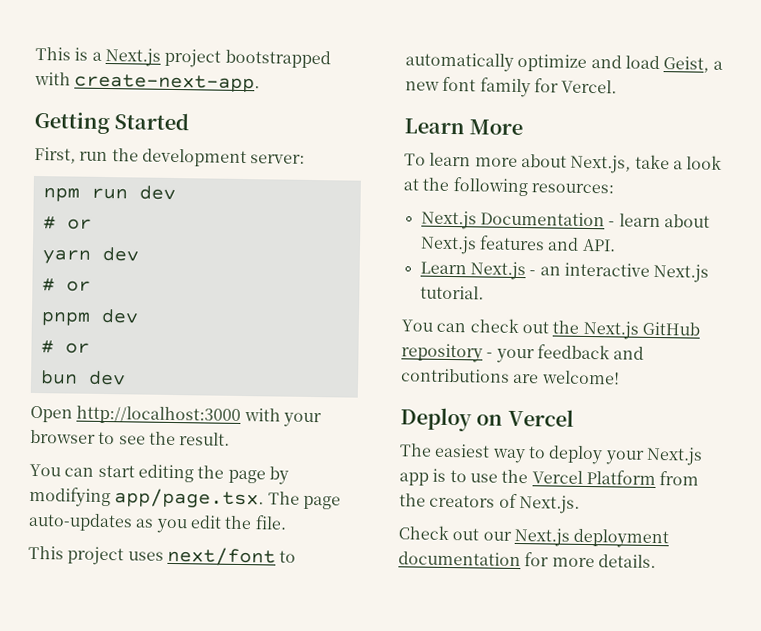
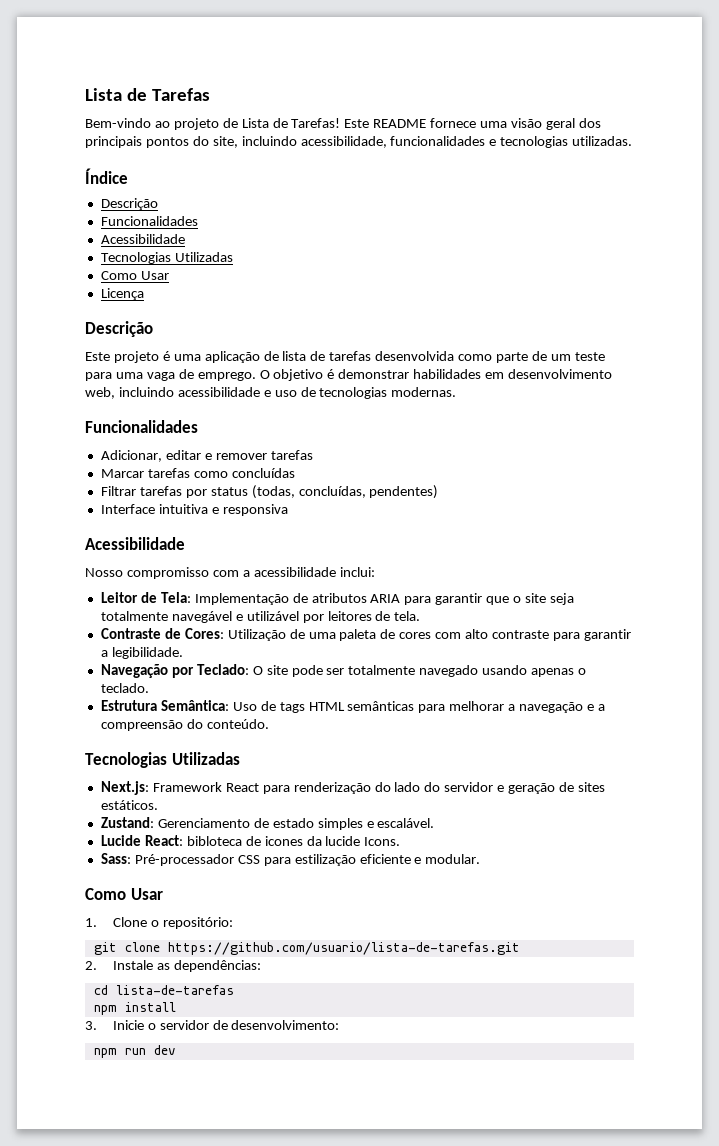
[35,46,331,69] [34,71,261,93] [34,111,190,135] [34,146,306,168] [42,185,176,202] [42,216,92,230] [41,246,139,265] [41,278,91,292] [40,308,139,326] [40,340,90,354] [39,370,126,386] [30,405,322,428] [30,429,231,446] [29,463,289,485] [29,486,341,510] [28,512,287,534] [28,545,297,567] [405,52,723,73] [405,76,618,98] [404,118,524,136] [404,152,723,174] [403,177,614,197] [420,210,710,230] [419,235,616,255] [419,261,710,283] [419,285,484,300] [401,318,700,340] [401,343,645,364] [401,368,620,385] [400,407,574,432] [399,443,703,466] [399,468,700,486] [399,493,580,514] [398,525,670,549] [398,551,656,569] This is a Next.js project bootstrapped with create-next-app. // Getting Started // First, run the development server: // npm run dev // # or // yarn dev // # or // pnpm dev // # or // bun dev // Open http://localhost:3000 with your browser to see the result. // You can start editing the page by modifying app/page.tsx. The page auto-updates as you edit the file. // This project uses next/font to automatically optimize and load Geist, a new font family for Vercel. // Learn More // To learn more about Next.js, take a look at the following resources: // Next.js Documentation - learn about Next.js features and API. // Learn Next.js - an interactive Next.js tutorial. // You can check out the Next.js GitHub repository - your feedback and contributions are welcome! // Deploy on Vercel // The easiest way to deploy your Next.js app is to use the Vercel Platform from the creators of Next.js. // Check out our Next.js deployment documentation for more details. -> [85,88,210,101] [85,118,601,130] [85,136,633,148] [85,168,128,184] [100,198,158,210] [100,216,198,226] [100,234,185,244] [100,252,233,264] [100,271,169,280] [100,288,144,300] [85,321,153,337] [85,351,605,363] [85,369,613,381] [85,387,457,399] [85,420,198,433] [100,450,313,462] [100,468,295,478] [100,485,439,499] [100,504,288,516] [85,537,185,550] [85,567,375,579] [100,592,574,605] [100,611,421,623] [100,628,631,641] [100,647,183,659] [100,664,587,678] [100,683,149,693] [100,700,605,713] [100,719,269,731] [85,752,240,768] [100,781,605,795] [100,800,158,810] [100,817,435,830] [100,835,401,846] [100,853,481,866] [85,888,163,900] [85,917,233,929] [93,942,520,955] [85,960,261,972] [93,985,234,995] [93,1002,176,1015] [85,1020,340,1030] [93,1045,176,1058] Lista de Tarefas // Bem-vindo ao projeto de Lista de Tarefas! Este README fornece uma visão geral dos principais pontos do site, incluindo acessibilidade, funcionalidades e tecnologias utilizadas. // Índice // Descrição // Funcionalidades // Acessibilidade // Tecnologias Utilizadas // Como Usar // Licença // Descrição // Este projeto é uma aplicação de lista de tarefas desenvolvida como parte de um teste para uma vaga de emprego. O objetivo é demonstrar habilidades em desenvolvimento web, incluindo acessibilidade e uso de tecnologias modernas. // Funcionalidades // Adicionar, editar e remover tarefas // Marcar tarefas como concluídas // Filtrar tarefas por status (todas, concluídas, pendentes) // Interface intuitiva e responsiva // Acessibilidade // Nosso compromisso com a acessibilidade inclui: // Leitor de Tela: Implementação de atributos ARIA para garantir que o site seja totalmente navegável e utilizável por leitores de tela. // Contraste de Cores: Utilização de uma paleta de cores com alto contraste para garantir a legibilidade. // Navegação por Teclado: O site pode ser totalmente navegado usando apenas o teclado. // Estrutura Semântica: Uso de tags HTML semânticas para melhorar a navegação e a compreensão do conteúdo. // Tecnologias Utilizadas // Next.js: Framework React para renderização do lado do servidor e geração de sites estáticos. // Zustand: Gerenciamento de estado simples e escalável. // Lucide React: bibloteca de icones da lucide Icons. // Sass: Pré-processador CSS para estilização eficiente e modular. // Como Usar // 1. Clone o repositório: // git clone https://github.com/usuario/lista-de-tarefas.git // 2. Instale as dependências: // cd lista-de-tarefas // npm install // 3. Inicie o servidor de desenvolvimento: // npm run dev

